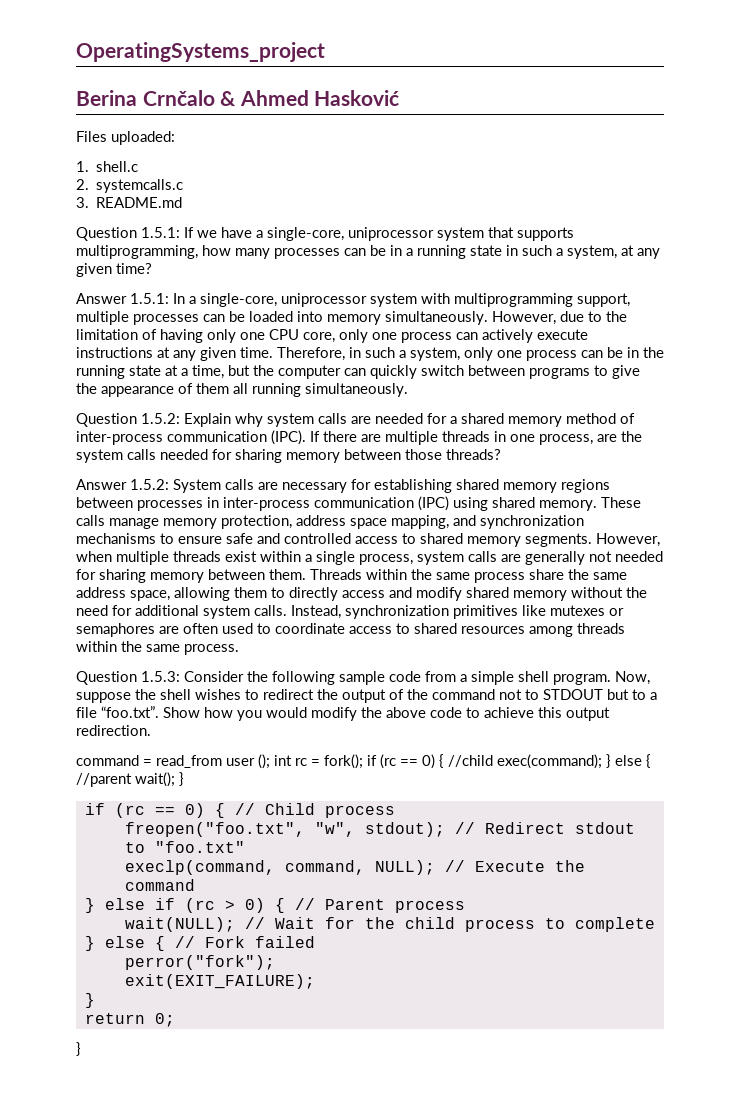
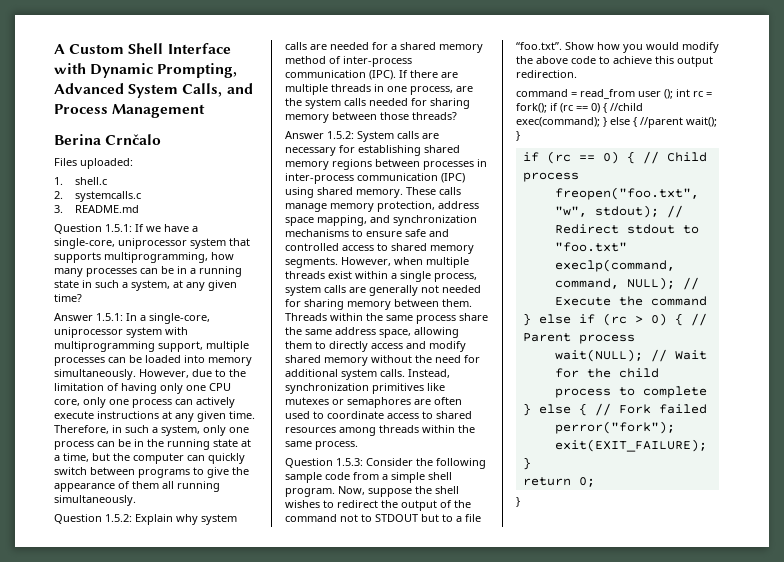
[76,42,325,62] OperatingSystems_project -> [54,43,231,54] [54,63,238,78] [54,83,253,98] [54,104,206,118] A Custom Shell Interface with Dynamic Prompting, Advanced System Calls, and Process Management
[220,90,400,106] & Ahmed Hasković -> (162, 139) none

